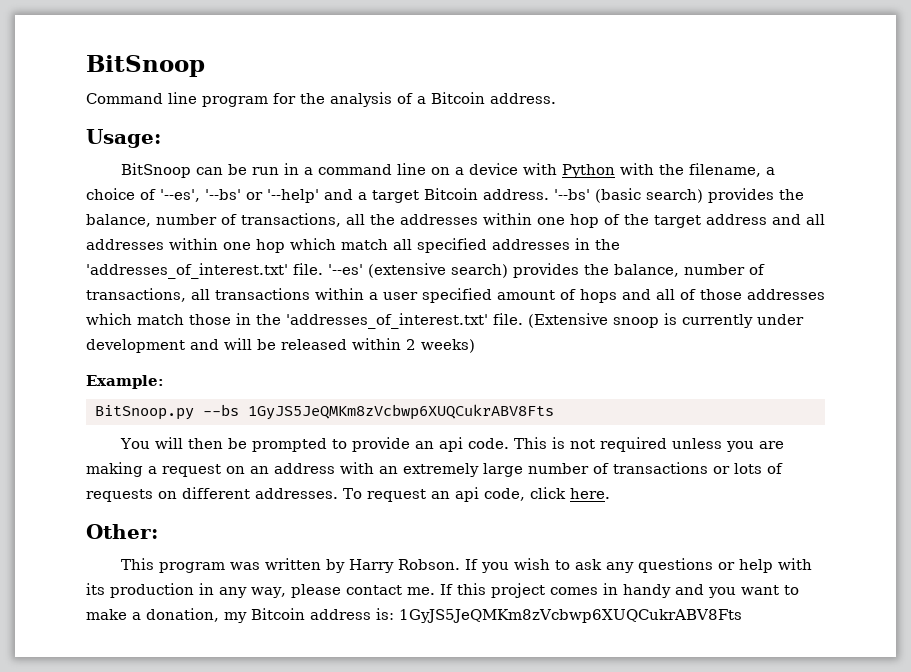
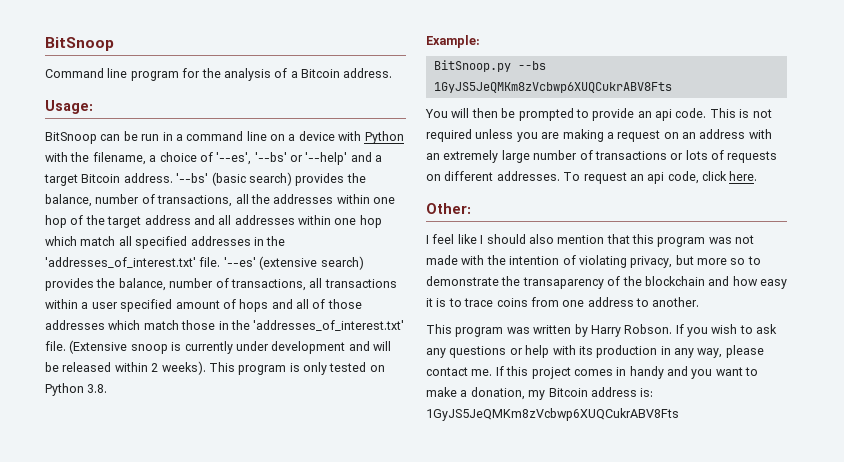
[421,339,475,353] weeks) -> [161,361,385,375] [45,383,108,396] weeks). This program is only tested on Python 3.8.
(158, 531) none -> [426,234,755,247] [426,255,761,268] [426,276,787,289] [426,297,700,307] // I feel like I should also mention that this program was not made with the intention of violating privacy, but more so to demonstrate the transaparency of the blockchain and how easy it is to trace coins from one address to another.

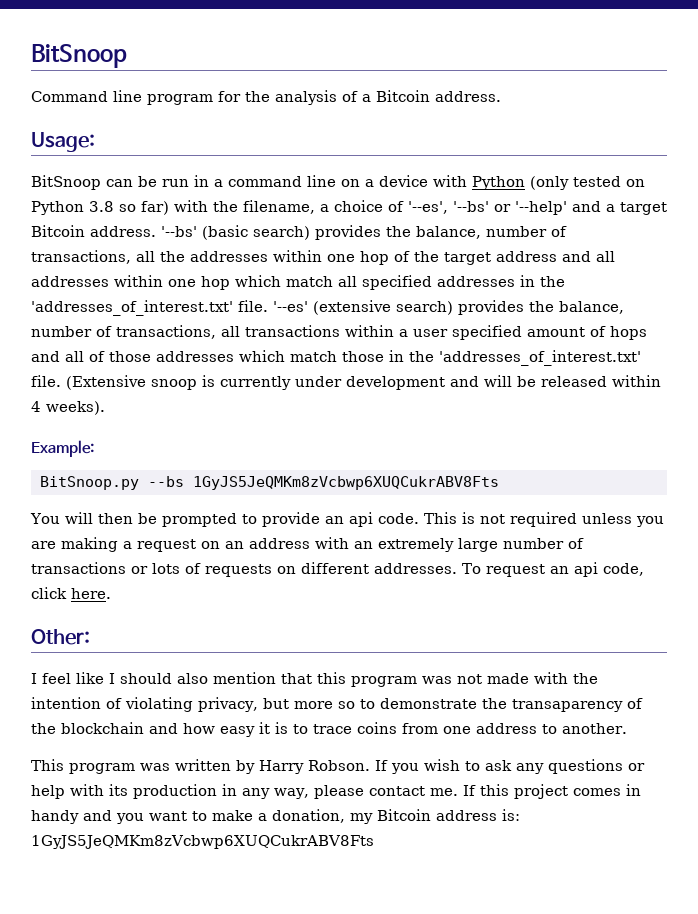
(404, 137) none -> [530,176,645,190] [31,201,169,215] (only tested on Python 3.8 so far)
[151,363,159,372] 2 -> [31,401,41,412] 4
[208,362,385,375] [45,383,108,396] This program is only tested on Python 3.8. -> (105, 408) none

